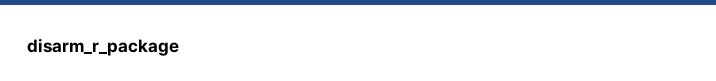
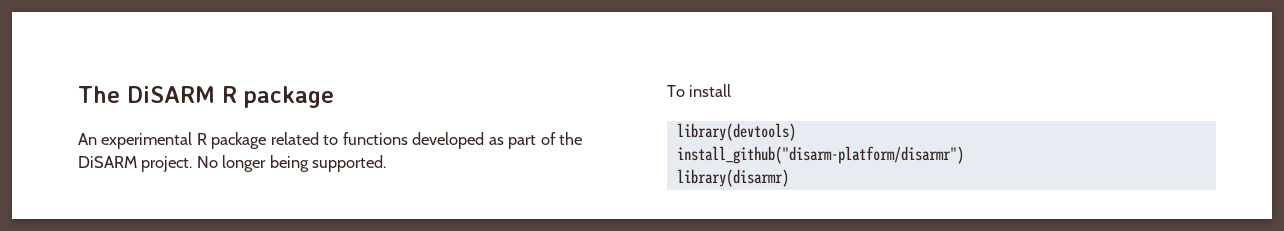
[27,38,179,56] disarm_r_package -> [78,86,334,108] [78,132,583,149] [78,155,387,172] [667,84,732,97] [676,123,796,141] [676,146,964,164] [676,169,789,187] The DiSARM R package // An experimental R package related to functions developed as part of the DiSARM project. No longer being supported. // To install // library(devtools) // install_github("disarm-platform/disarmr") // library(disarmr)

